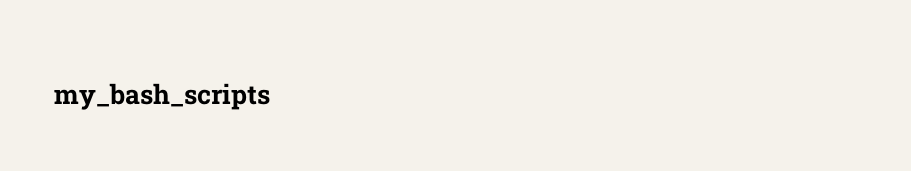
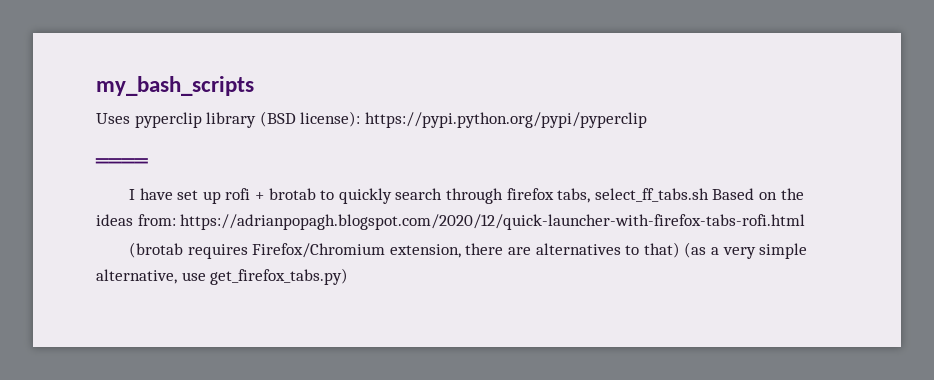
(270, 96) none -> [96,111,647,128] [95,158,148,168] [129,188,804,204] [96,214,806,230] [129,242,808,259] [96,268,349,285] // Uses pyperclip library (BSD license): https://pypi.python.org/pypi/pyperclip // ════ // I have set up rofi + brotab to quickly search through firefox tabs, select_ff_tabs.sh Based on the ideas from: https://adrianpopagh.blogspot.com/2020/12/quick-launcher-with-firefox-tabs-rofi.html // (brotab requires Firefox/Chromium extension, there are alternatives to that) (as a very simple alternative, use get_firefox_tabs.py)

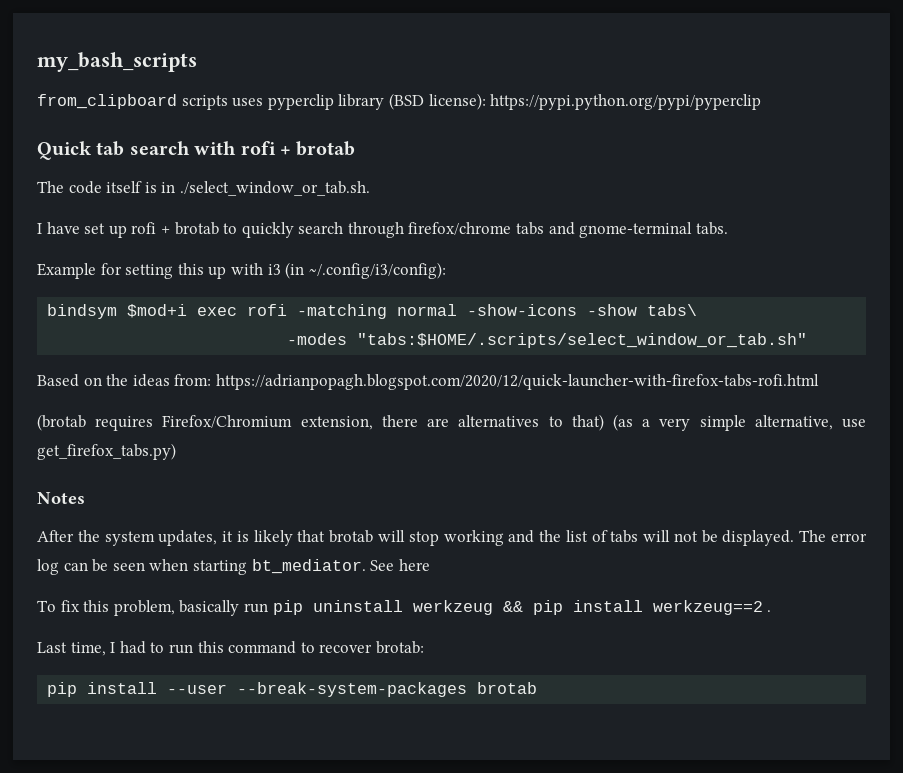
[96,113,130,124] Uses -> [37,94,264,110] from_clipboard scripts uses
[95,158,148,168] ════ -> [37,141,356,160] [37,181,370,196] Quick tab search with rofi + brotab // The code itself is in ./select_window_or_tab.sh.
[506,188,709,203] firefox tabs, select_ff_tabs.sh -> [408,222,728,238] [37,262,446,279] [47,304,698,319] [287,333,808,348] firefox/chrome tabs and gnome-terminal tabs. // Example for setting this up with i3 (in ~/.config/i3/config): // bindsym $mod+i exec rofi -matching normal -show-icons -show tabs\ // -modes "tabs:$HOME/.scripts/select_window_or_tab.sh" //
(349, 276) none -> [37,492,85,504] [37,530,867,546] [37,559,430,575] [37,600,772,616] [37,641,424,656] [47,682,538,697] // Notes // After the system updates, it is likely that brotab will stop working and the list of tabs will not be displayed. The error log can be seen when starting bt_mediator. See here // To fix this problem, basically run pip uninstall werkzeug && pip install werkzeug==2 . // Last time, I had to run this command to recover brotab: // pip install --user --break-system-packages brotab

